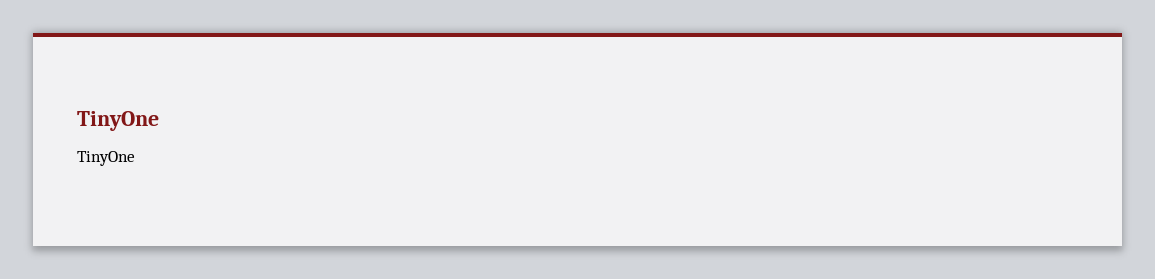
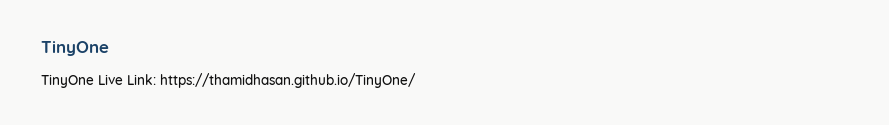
(135, 158) none -> [98,73,416,88] Live Link: https://thamidhasan.github.io/TinyOne/

